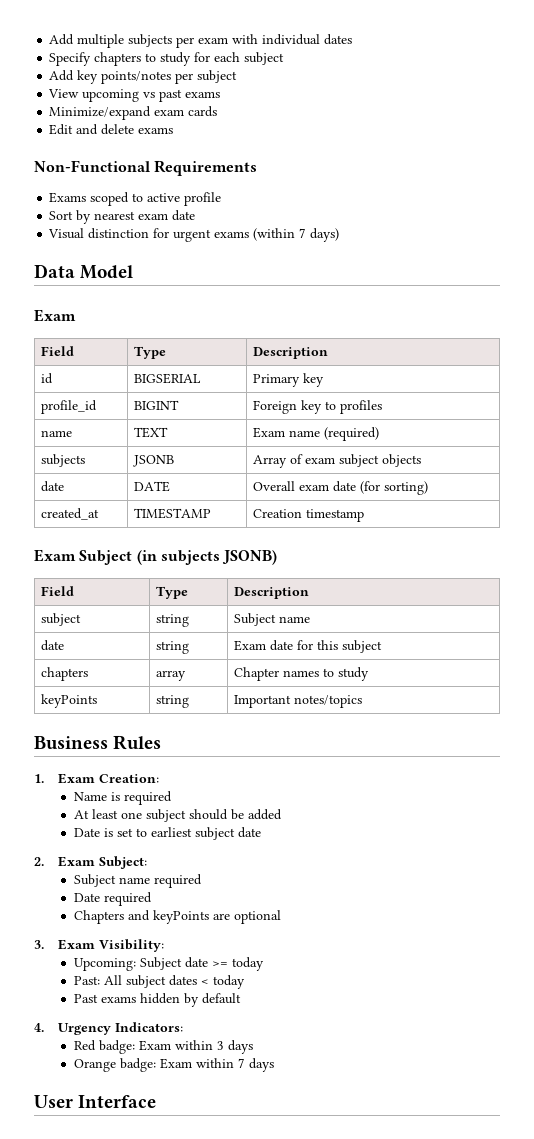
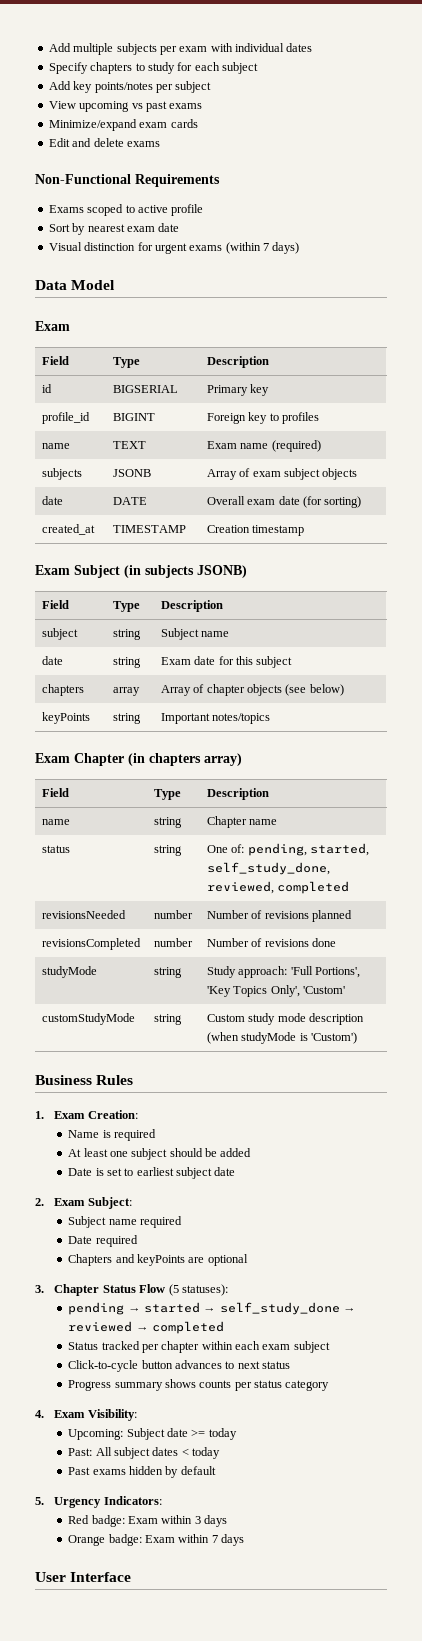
[233,667,369,681] [40,694,97,708] [155,695,189,708] [233,695,362,708] Chapter names to study // keyPoints | string | Important notes/topics -> [160,684,344,696] [41,712,90,724] [112,713,141,724] [160,713,271,724] [35,753,242,766] [41,788,69,797] [153,789,181,800] [206,788,269,800] [41,819,70,825] [153,817,182,828] [206,816,278,828] [41,845,70,853] [153,845,182,856] [206,843,369,856] [206,862,330,875] [206,881,350,894] [41,910,126,919] [153,910,193,919] [206,910,352,922] [41,938,141,950] [153,938,193,947] [206,938,336,947] [41,966,97,978] [153,967,182,978] [206,966,360,978] [206,985,345,997] [41,1013,135,1025] [153,1014,182,1025] [206,1013,364,1025] [206,1032,357,1044] Array of chapter objects (see below) // keyPoints | string | Important notes/topics // Exam Chapter (in chapters array) // Field | Type | Description // name | string | Chapter name // status | string | One of: pending, started, self_study_done, reviewed, completed // revisionsNeeded | number | Number of revisions planned // revisionsCompleted | number | Number of revisions done // studyMode | string | Study approach: 'Full Portions', 'Key Topics Only', 'Custom' // customStudyMode | string | Custom study mode description (when studyMode is 'Custom')
(44, 944) none -> [54,1284,228,1296] [68,1302,357,1315] [68,1321,224,1334] [68,1341,330,1353] [68,1360,291,1372] [68,1379,330,1391] [35,1410,44,1418] Chapter Status Flow (5 statuses): // pending → started → self_study_done → reviewed → completed // Status tracked per chapter within each exam subject // Click-to-cycle button advances to next status // Progress summary shows counts per status category // 4.
[34,1023,44,1032] 4. -> [35,1497,44,1505] 5.

